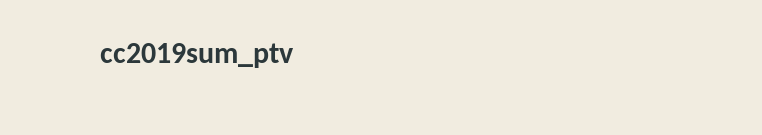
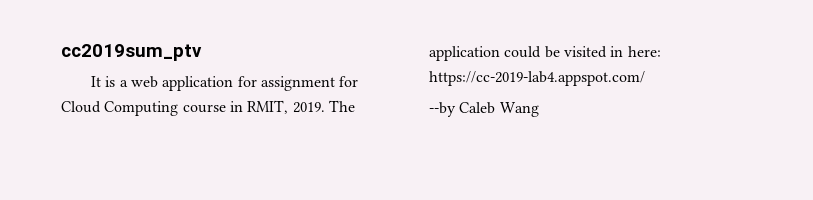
(294, 55) none -> [91,76,359,91] [61,100,355,116] [429,46,661,61] [429,71,645,86] [429,102,539,117] // It is a web application for assignment for Cloud Computing course in RMIT, 2019. The application could be visited in here: https://cc-2019-lab4.appspot.com/ // --by Caleb Wang

